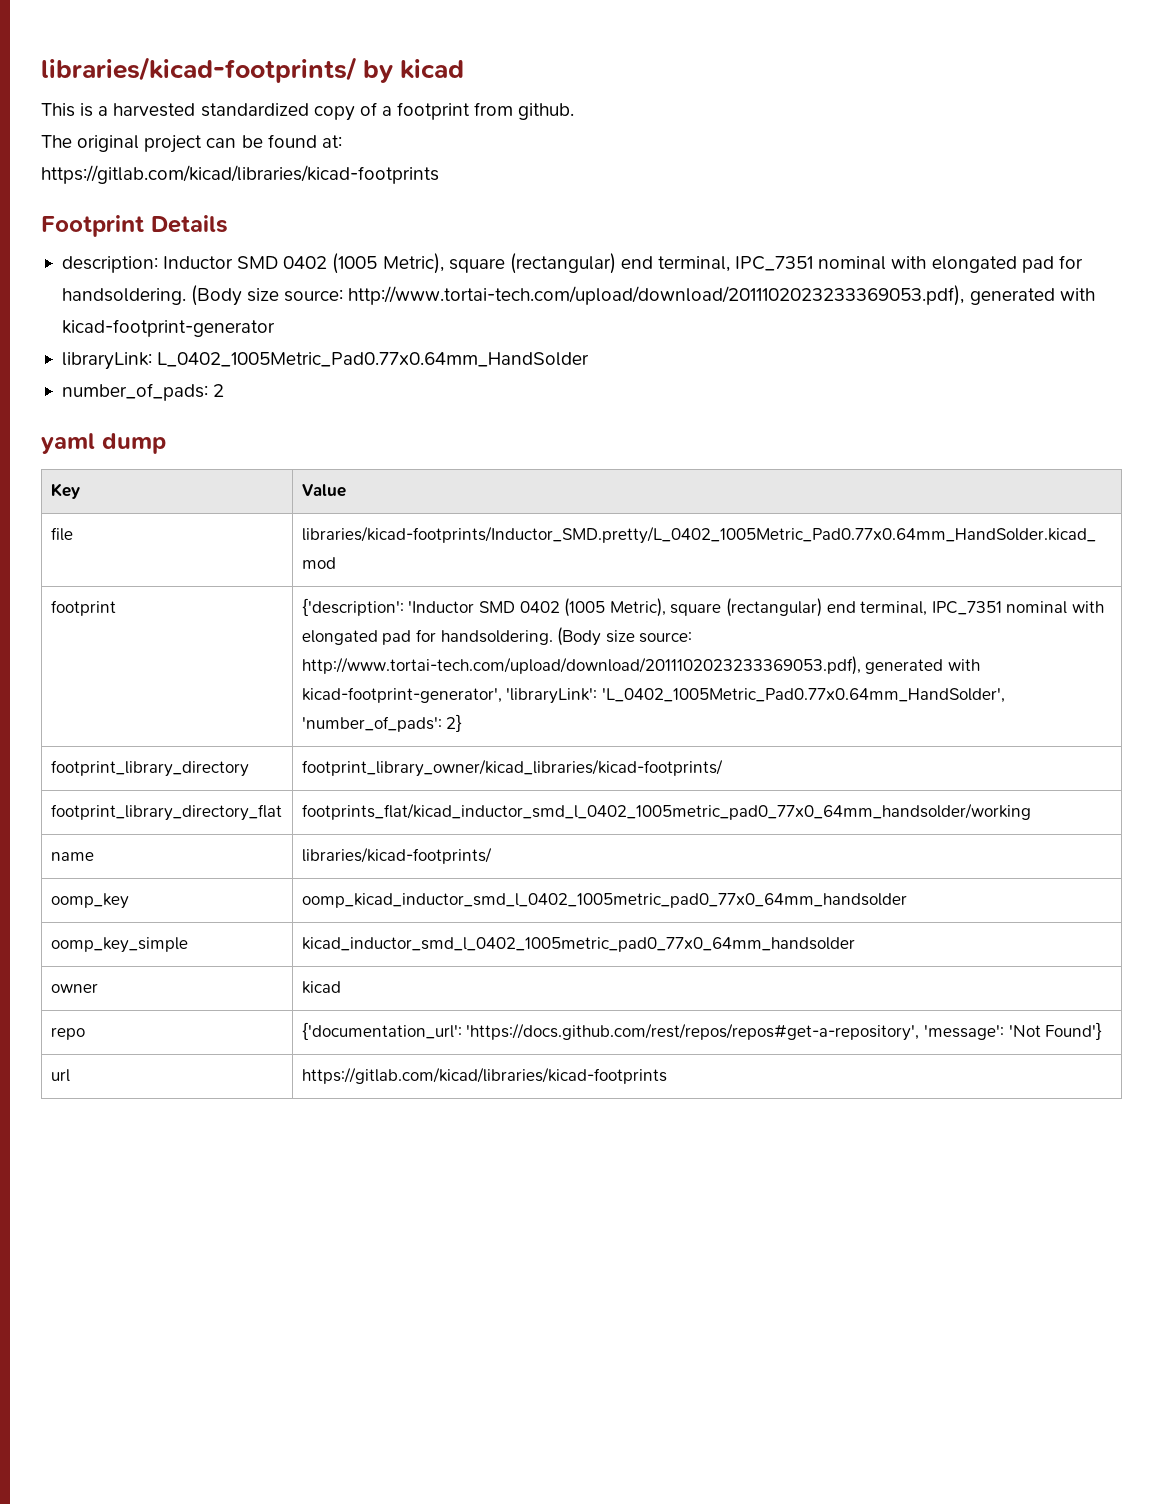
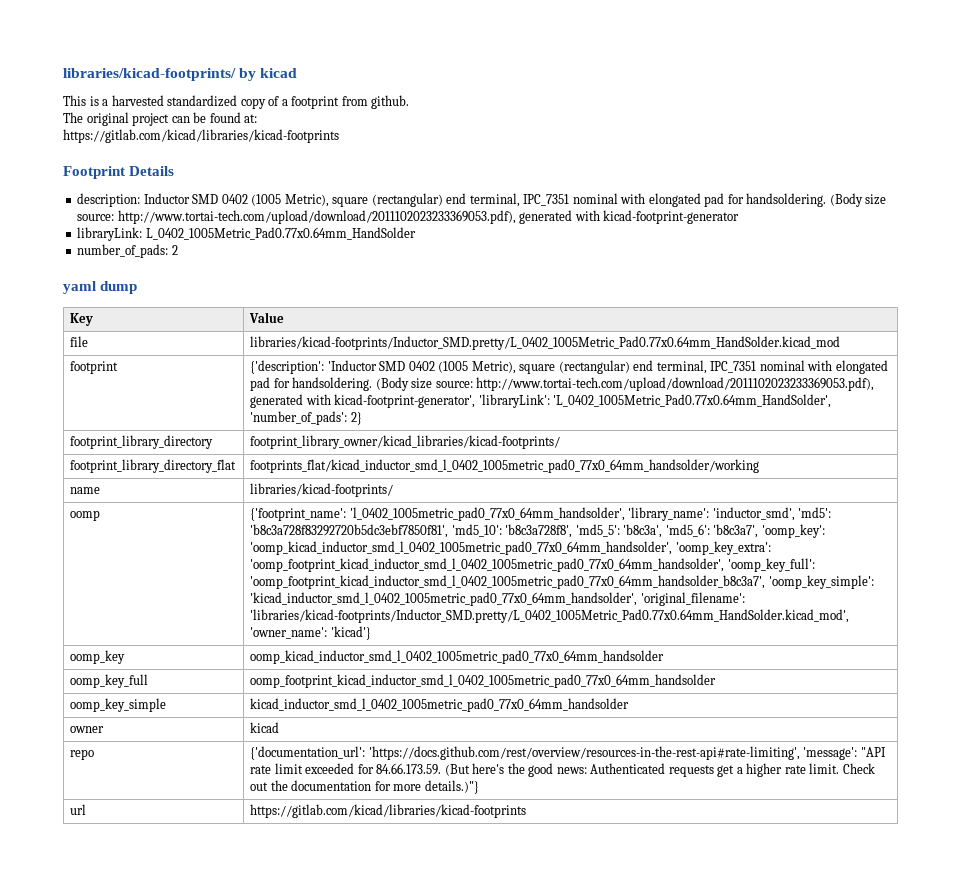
(492, 855) none -> [70,510,101,521] [250,507,832,521] [250,524,825,538] [250,541,771,555] [250,558,815,572] [250,575,874,589] [250,592,745,606] [250,609,850,623] [250,626,371,640] // oomp | {'footprint_name': 'l_0402_1005metric_pad0_77x0_64mm_handsolder', 'library_name': 'inductor_smd', 'md5': 'b8c3a728f83292720b5dc3ebf7850f81', 'md5_10': 'b8c3a728f8', 'md5_5': 'b8c3a', 'md5_6': 'b8c3a7', 'oomp_key': 'oomp_kicad_inductor_smd_l_0402_1005metric_pad0_77x0_64mm_handsolder', 'oomp_key_extra': 'oomp_footprint_kicad_inductor_smd_l_0402_1005metric_pad0_77x0_64mm_handsolder', 'oomp_key_full': 'oomp_footprint_kicad_inductor_smd_l_0402_1005metric_pad0_77x0_64mm_handsolder_b8c3a7', 'oomp_key_simple': 'kicad_inductor_smd_l_0402_1005metric_pad0_77x0_64mm_handsolder', 'original_filename': 'libraries/kicad-footprints/Inductor_SMD.pretty/L_0402_1005Metric_Pad0.77x0.64mm_HandSolder.kicad_mod', 'owner_name': 'kicad'}
(907, 900) none -> [70,674,149,688] [250,674,717,688] // oomp_key_full | oomp_footprint_kicad_inductor_smd_l_0402_1005metric_pad0_77x0_64mm_handsolder
[466,1022,1103,1041] 'https://docs.github.com/rest/repos/repos#get-a-repository', 'message': 'Not Found'} -> [368,746,886,760] [250,763,875,777] [250,780,479,794] 'https://docs.github.com/rest/overview/resources-in-the-rest-api#rate-limiting', 'message': "API rate limit exceeded for 84.66.173.59. (But here's the good news: Authenticated requests get a higher rate limit. Check out the documentation for more details.)"}

